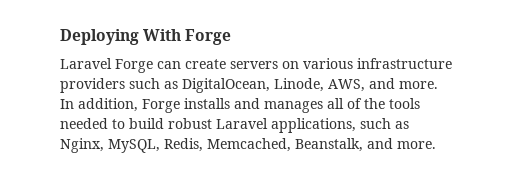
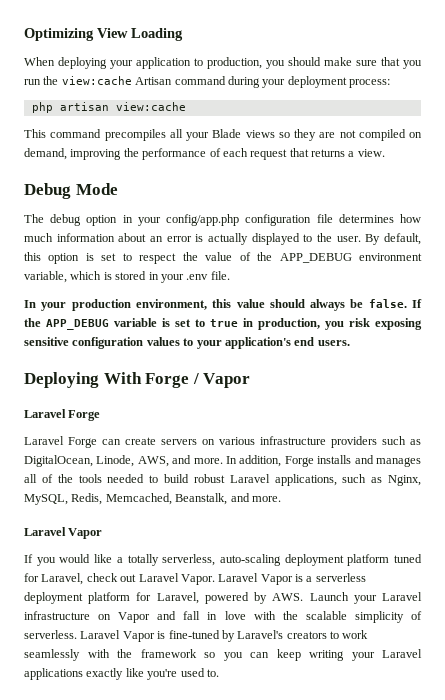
(60, 37) none -> [24,28,183,41] [24,57,422,69] [24,76,390,88] [31,102,186,113] [24,129,422,141] [24,148,385,160] [24,183,118,199] [24,214,422,226] [24,233,422,245] [24,252,423,264] [24,271,230,283] [24,299,423,311] [24,318,422,330] [24,337,350,349] Optimizing View Loading // When deploying your application to production, you should make sure that you run the view:cache Artisan command during your deployment process: // php artisan view:cache // This command precompiles all your Blade views so they are not compiled on demand, improving the performance of each request that returns a view. // Debug Mode // The debug option in your config/app.php configuration file determines how much information about an error is actually displayed to the user. By default, this option is set to respect the value of the APP_DEBUG environment variable, which is stored in your .env file. // In your production environment, this value should always be false. If the APP_DEBUG variable is set to true in production, you risk exposing sensitive configuration values to your application's end users. //
(232, 37) none -> [192,373,251,388] [24,409,101,421] / Vapor // Laravel Forge
(436, 145) none -> [24,527,103,539] [24,554,422,566] [24,573,366,585] [24,592,423,604] [24,611,422,623] [24,630,369,642] [24,649,422,661] [24,668,219,680] // Laravel Vapor // If you would like a totally serverless, auto-scaling deployment platform tuned for Laravel, check out Laravel Vapor. Laravel Vapor is a serverless deployment platform for Laravel, powered by AWS. Launch your Laravel infrastructure on Vapor and fall in love with the scalable simplicity of serverless. Laravel Vapor is fine-tuned by Laravel's creators to work seamlessly with the framework so you can keep writing your Laravel applications exactly like you're used to.

